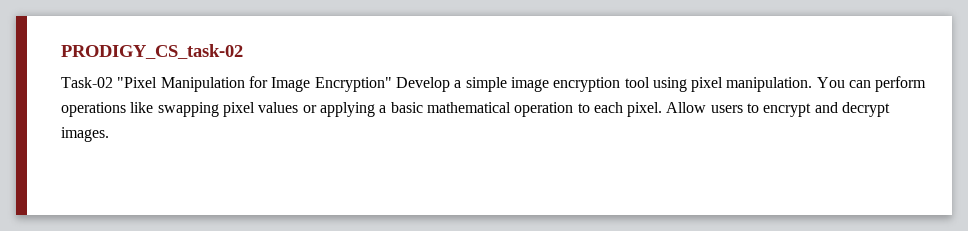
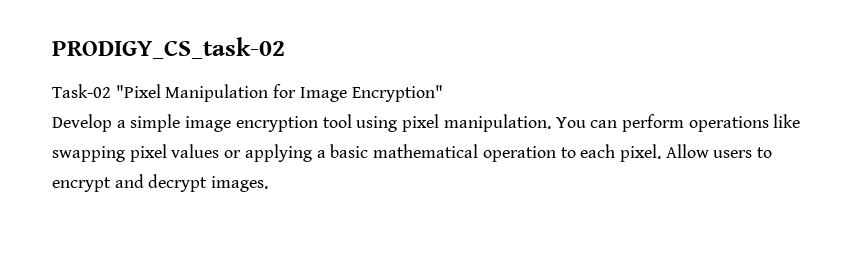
(392, 84) none -> (443, 93) //

